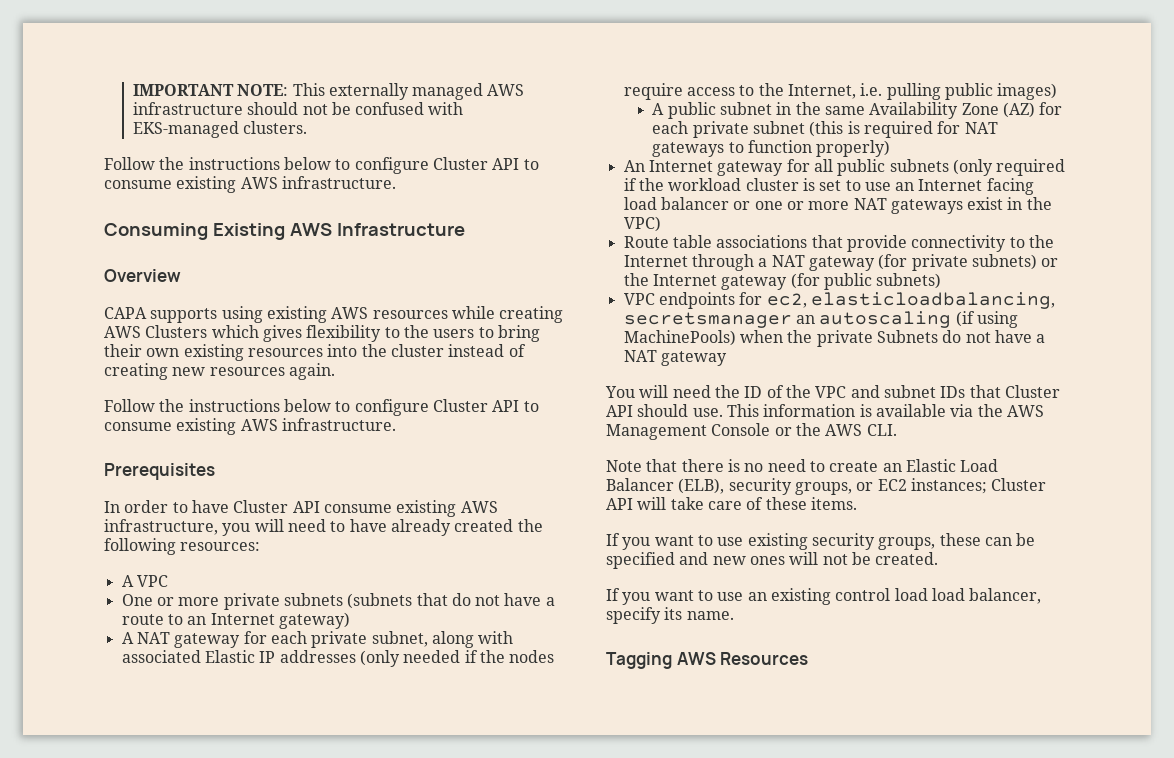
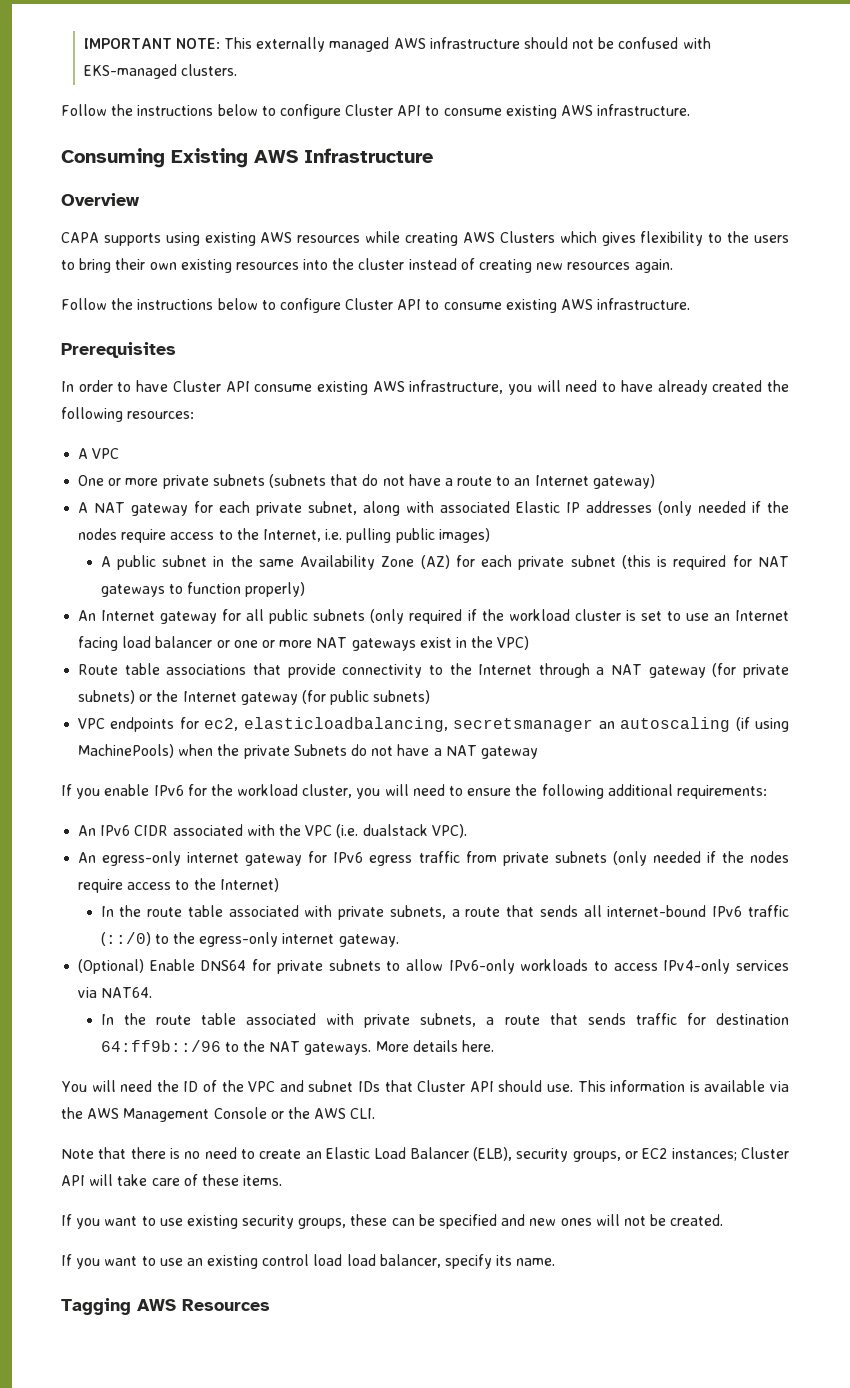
(727, 358) none -> [61,784,767,799] [78,824,467,838] [78,851,790,866] [78,878,279,893] [100,905,790,920] [100,932,399,947] [78,959,789,974] [78,987,153,998] [100,1013,789,1028] [100,1040,494,1055] // If you enable IPv6 for the workload cluster, you will need to ensure the following additional requirements: // An IPv6 CIDR associated with the VPC (i.e. dualstack VPC). // An egress-only internet gateway for IPv6 egress traffic from private subnets (only needed if the nodes require access to the Internet) // In the route table associated with private subnets, a route that sends all internet-bound IPv6 traffic (::/0) to the egress-only internet gateway. // (Optional) Enable DNS64 for private subnets to allow IPv6-only workloads to access IPv4-only services via NAT64. // In the route table associated with private subnets, a route that sends traffic for destination 64:ff9b::/96 to the NAT gateways. More details here.

